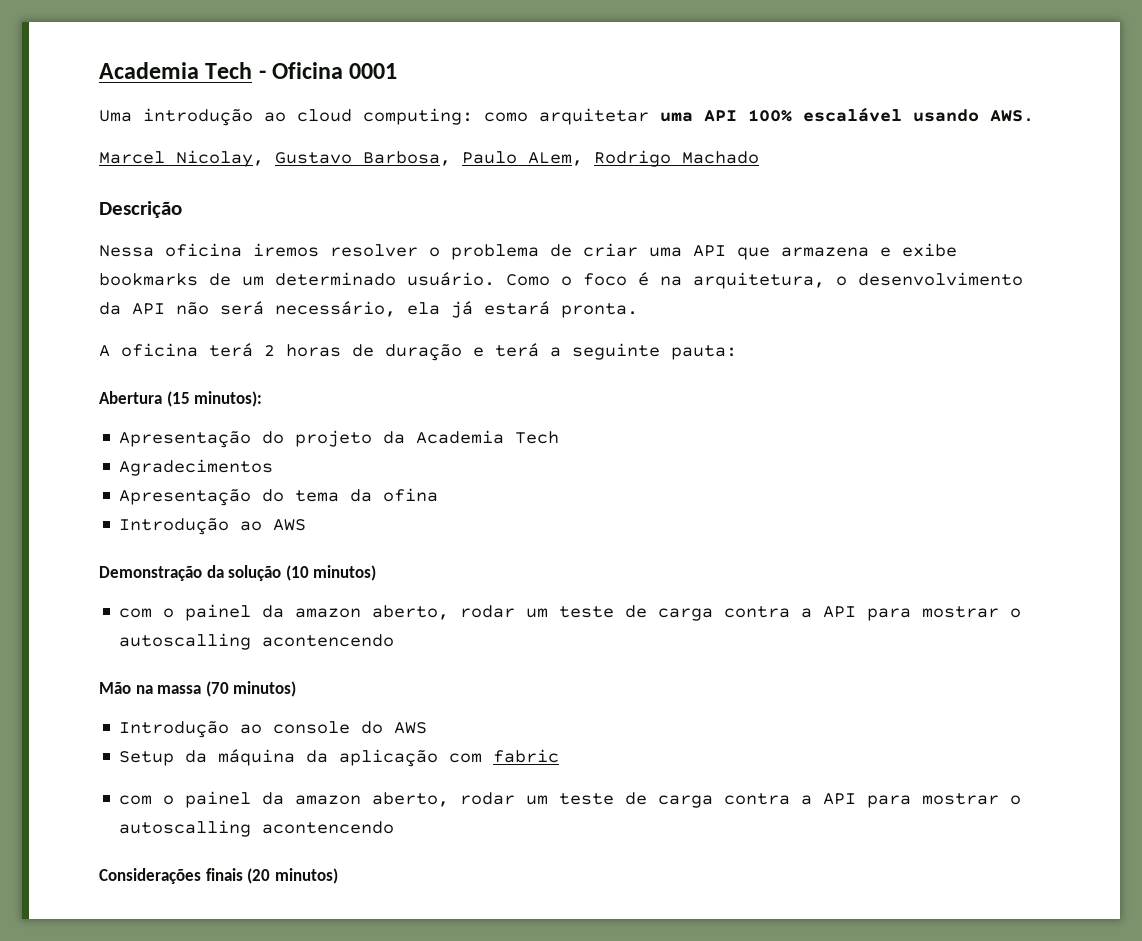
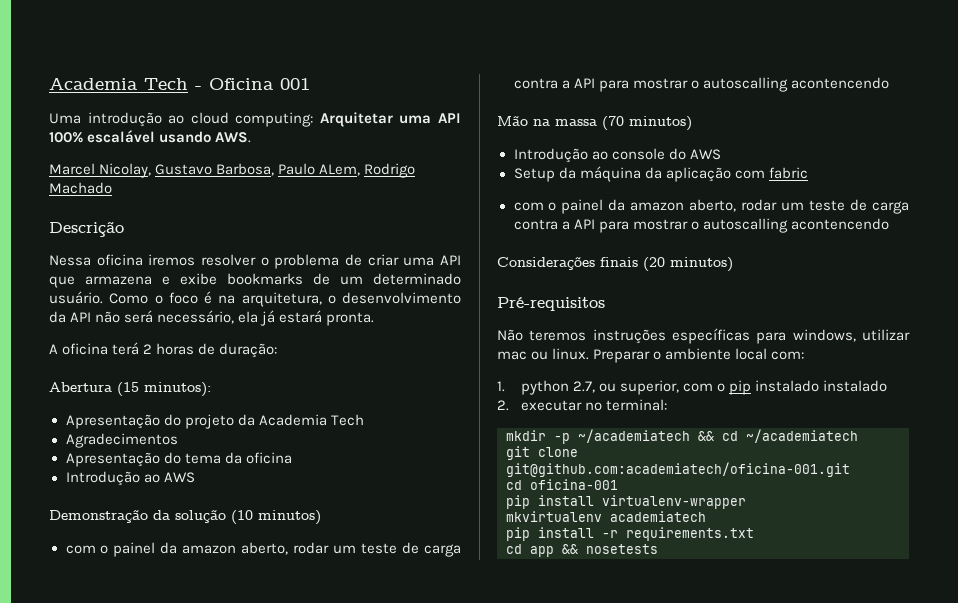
[349,63,398,79] 0001 -> [280,78,310,90] 001
[484,108,649,125] como arquitetar -> [319,112,393,127] Arquitetar
[385,343,737,361] duração e terá a seguinte pauta: -> [219,343,278,358] duração:
[383,488,439,502] ofina -> [245,452,292,464] oficina
(338, 876) none -> [497,297,605,311] [497,328,910,344] [497,348,805,363] [497,380,888,395] [497,399,667,411] [506,429,858,444] [506,446,578,460] [506,462,850,477] [506,479,618,490] [506,495,746,509] [506,511,706,522] [506,527,754,541] [506,544,658,557] // Pré-requisitos // Não teremos instruções específicas para windows, utilizar mac ou linux. Preparar o ambiente local com: // 1. python 2.7, ou superior, com o pip instalado instalado // 2. executar no terminal: // mkdir -p ~/academiatech && cd ~/academiatech // git clone git@github.com:academiatech/oficina-001.git // cd oficina-001 // pip install virtualenv-wrapper // mkvirtualenv academiatech // pip install -r requirements.txt // cd app && nosetests

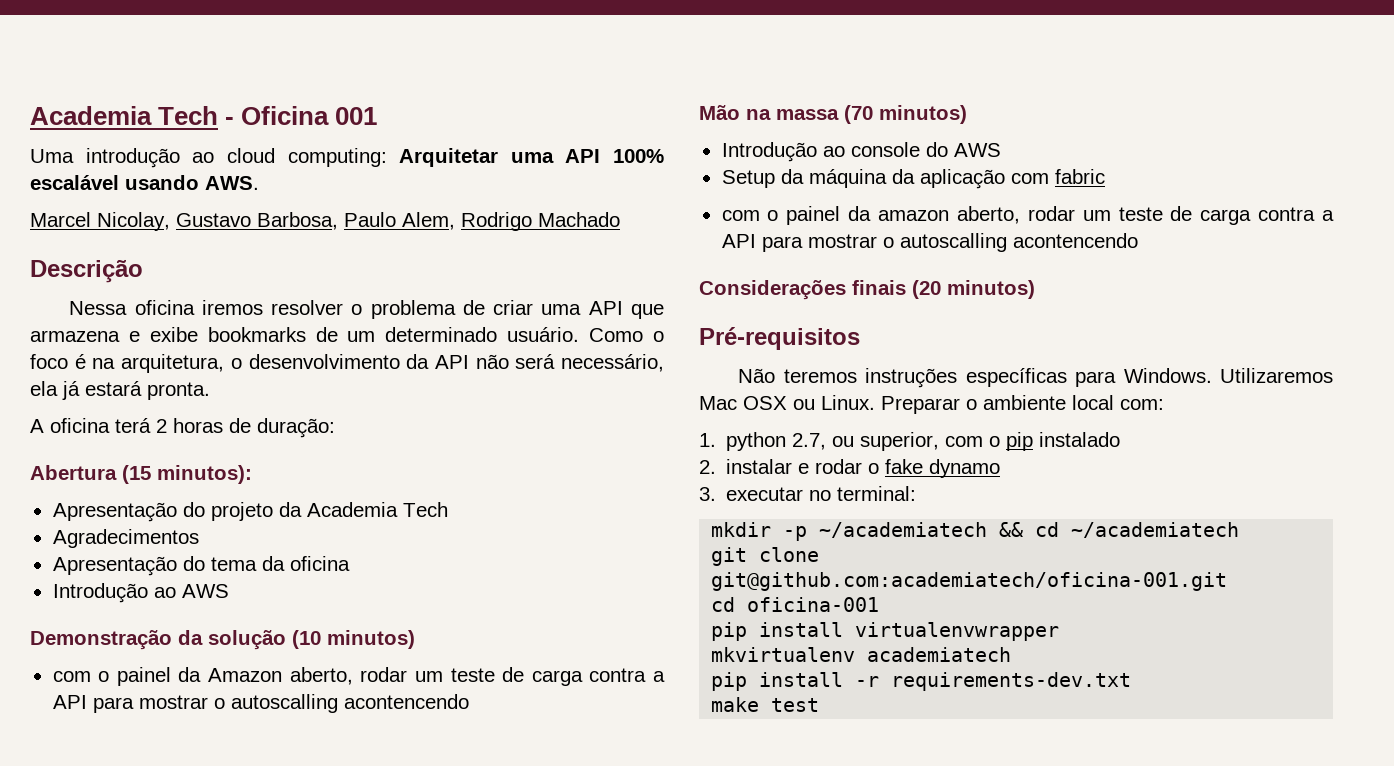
[319,164,361,176] ALem, -> [402,212,455,230] Alem,
[182,545,237,554] amazon -> [208,668,283,682] Amazon
[792,329,910,342] [497,348,590,360] windows, utilizar mac ou linux. -> [1123,368,1333,383] [699,395,875,410] Windows. Utilizaremos Mac OSX ou Linux.
[823,380,888,392] [497,400,509,411] instalado // 2. -> [699,459,1001,478] [699,487,716,501] // 2. instalar e rodar o fake dynamo // 3.
[602,495,746,509] virtualenv-wrapper -> [855,622,1060,641] virtualenvwrapper
[626,527,754,541] [506,544,658,557] requirements.txt // cd app && nosetests -> [891,672,1132,691] [711,697,820,712] requirements-dev.txt // make test

